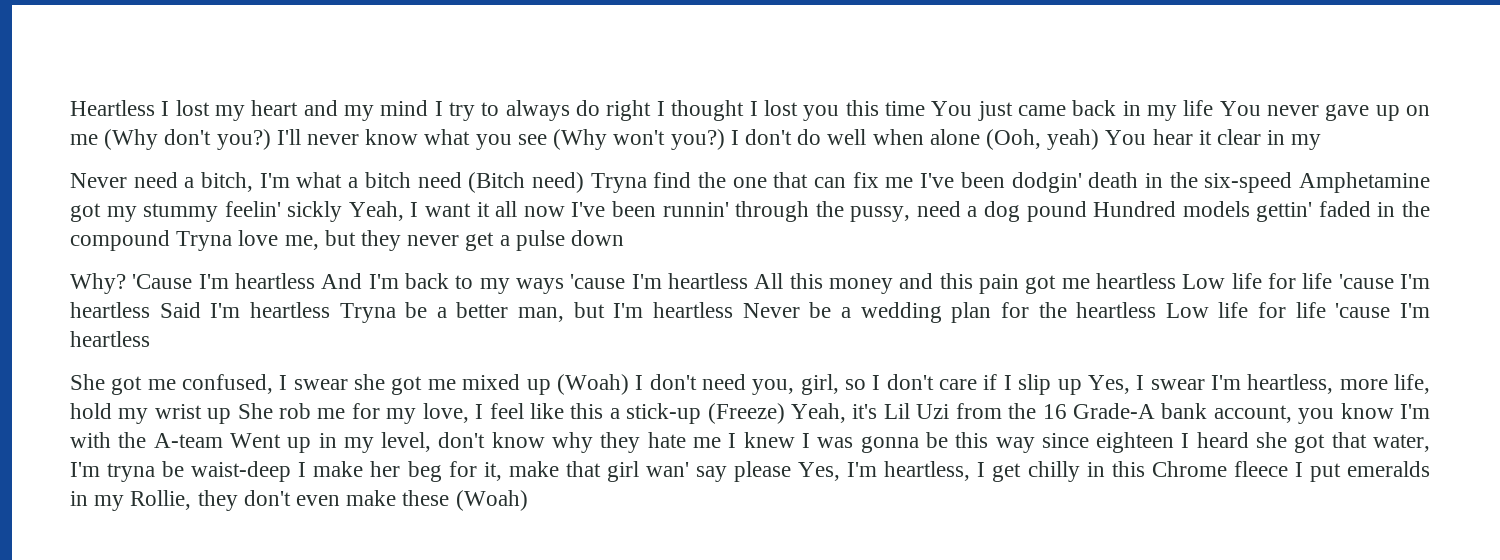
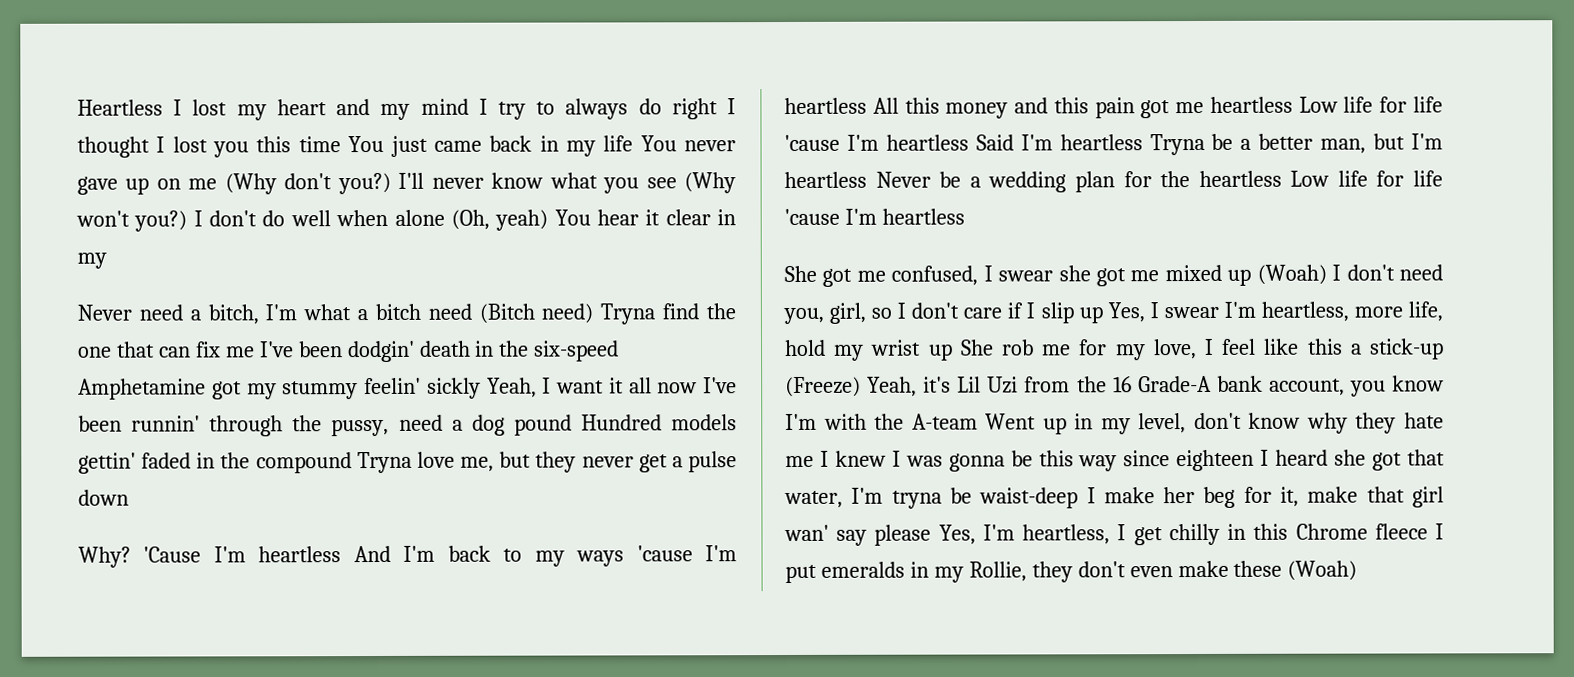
[985,129,1041,150] (Ooh, -> [450,209,490,230] (Oh,

